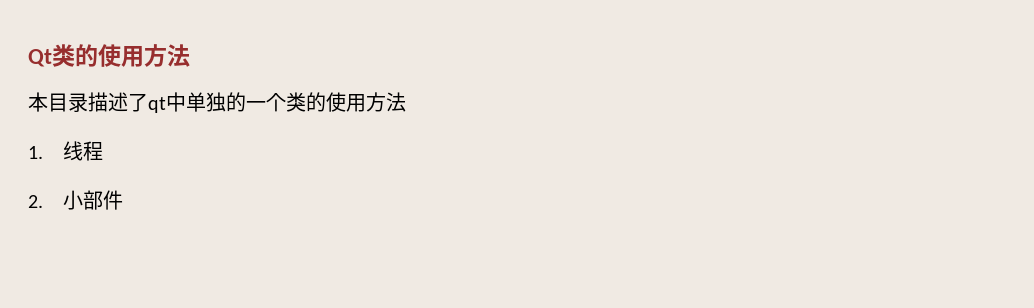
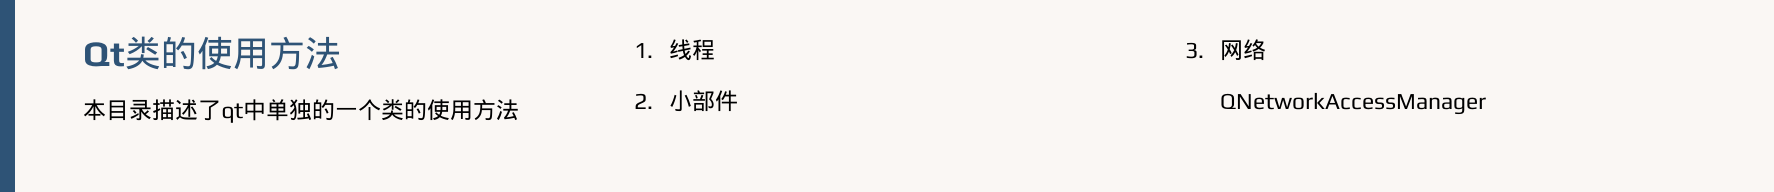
(124, 200) none -> [1185,39,1266,61] [1219,92,1486,115] // 3.网络 // QNetworkAccessManager

